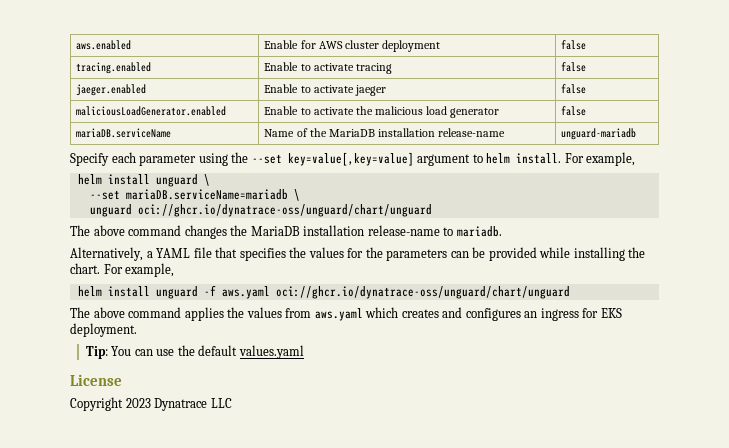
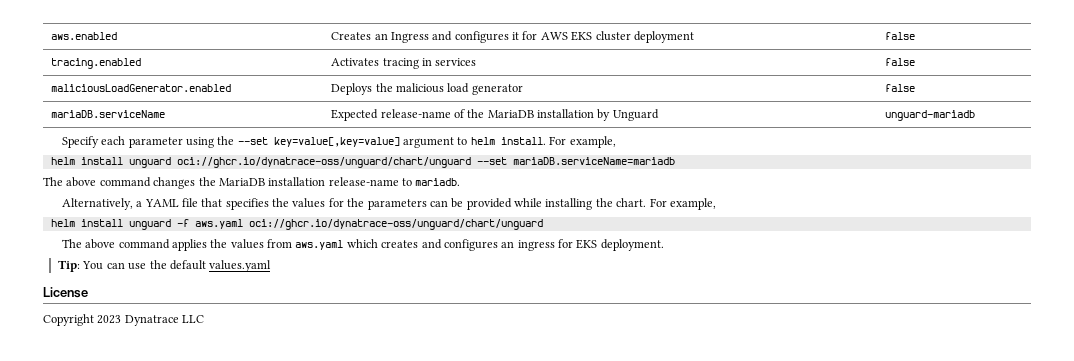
[264,40,299,49] Enable -> [331,31,520,43] Creates an Ingress and configures it
(343, 45) none -> [571,31,593,41] EKS
[264,62,392,74] [561,62,587,72] [76,84,147,96] [264,84,386,96] Enable to activate tracing | false // jaeger.enabled | Enable to activate jaeger -> [331,58,477,69] Activates tracing in services
[264,106,354,115] Enable to activate -> [331,83,373,95] Deploys
[264,129,295,137] Name -> [331,109,451,121] Expected release-name
[437,128,505,137] release-name -> [597,109,659,121] by Unguard
[203,174,210,186] \ // -> [176,157,471,168] oci://ghcr.io/dynatrace-oss/unguard/chart/unguard
[293,189,300,201] [89,204,432,217] \ // unguard oci://ghcr.io/dynatrace-oss/unguard/chart/unguard -> (675, 161) none

